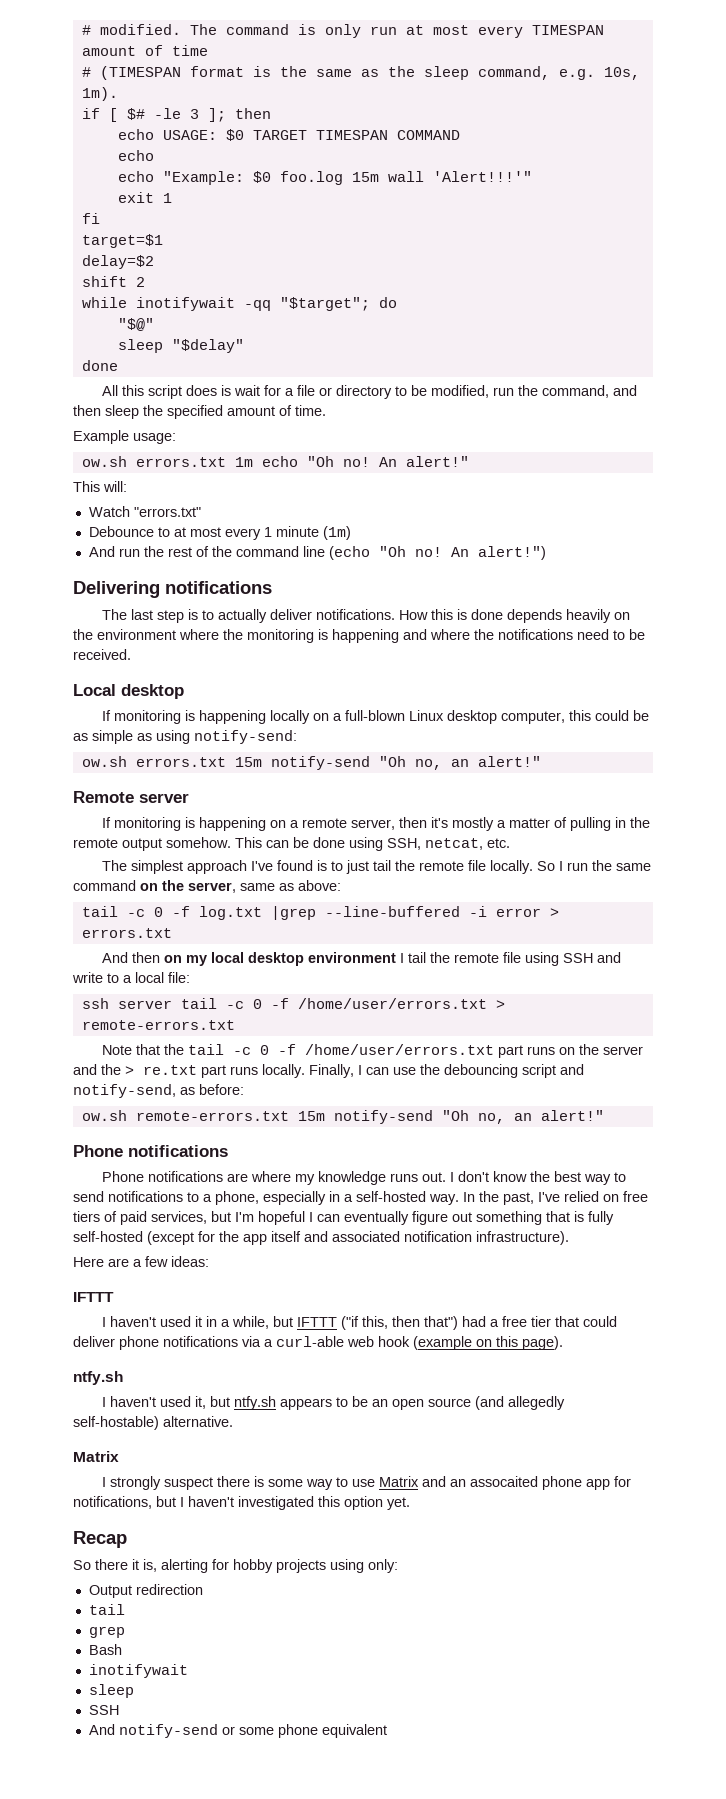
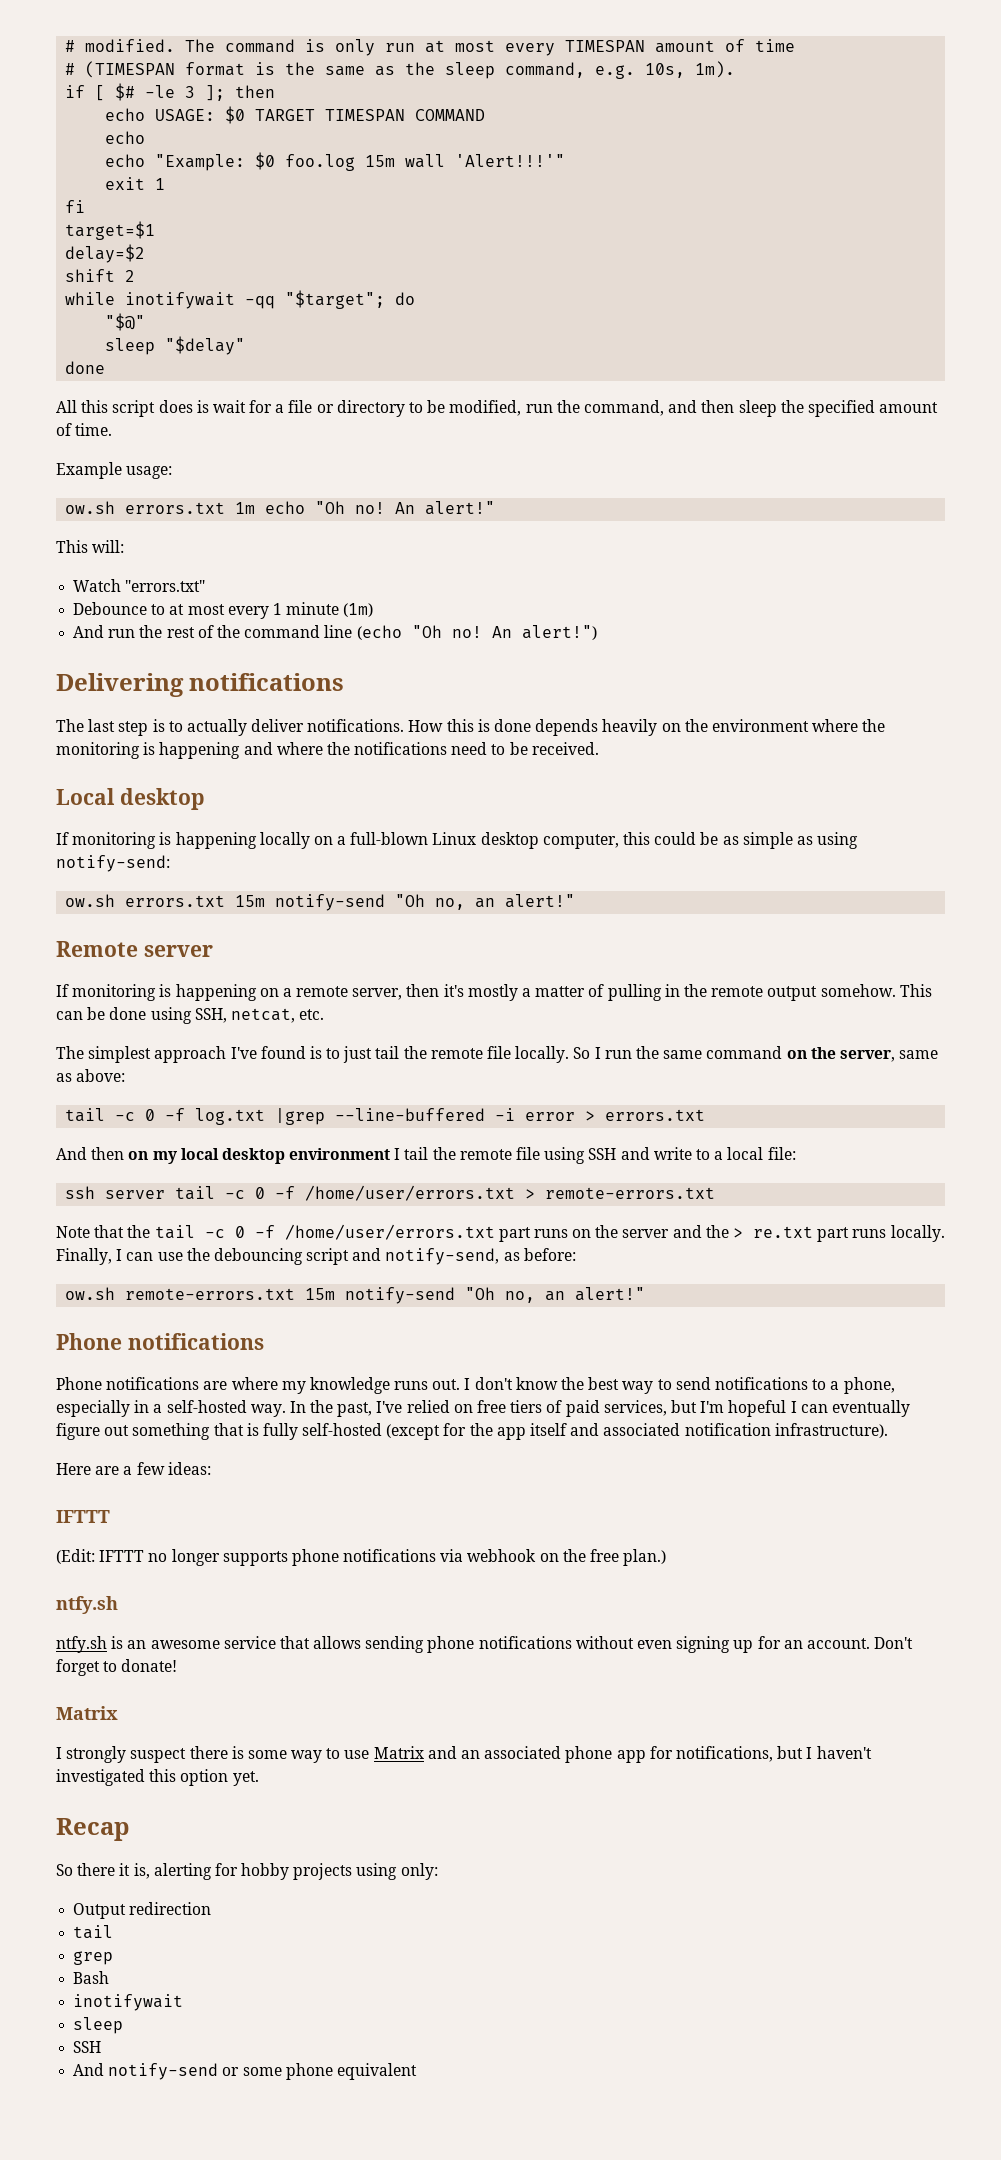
[101,1316,617,1330] [73,1336,563,1350] [73,1371,123,1385] [101,1396,565,1410] [73,1416,233,1430] I haven't used it in a while, but IFTTT ("if this, then that") had a free tier that could deliver phone notifications via a curl-able web hook (example on this page). // ntfy.sh // I haven't used it, but ntfy.sh appears to be an open source (and allegedly self-hostable) alternative. -> [56,1549,667,1566] [56,1596,118,1614] [56,1636,914,1653] [56,1659,178,1676] (Edit: IFTTT no longer supports phone notifications via webhook on the free plan.) // ntfy.sh // ntfy.sh is an awesome service that allows sending phone notifications without even signing up for an account. Don't forget to donate!
[469,1476,538,1487] assocaited -> [484,1746,562,1759] associated

